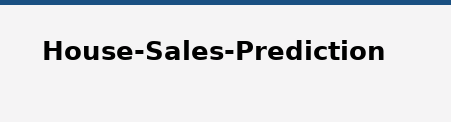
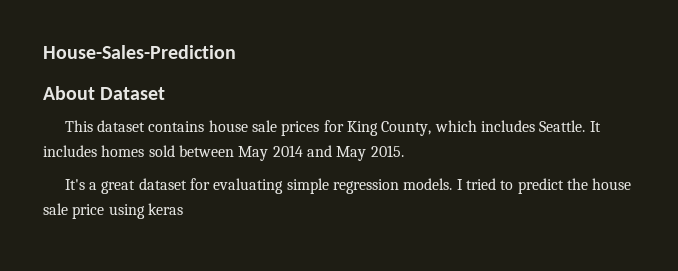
(386, 50) none -> [43,86,166,100] [64,120,601,136] [43,145,404,161] [64,178,632,194] [43,203,183,219] // About Dataset // This dataset contains house sale prices for King County, which includes Seattle. It includes homes sold between May 2014 and May 2015. // It's a great dataset for evaluating simple regression models. I tried to predict the house sale price using keras

